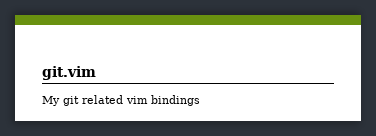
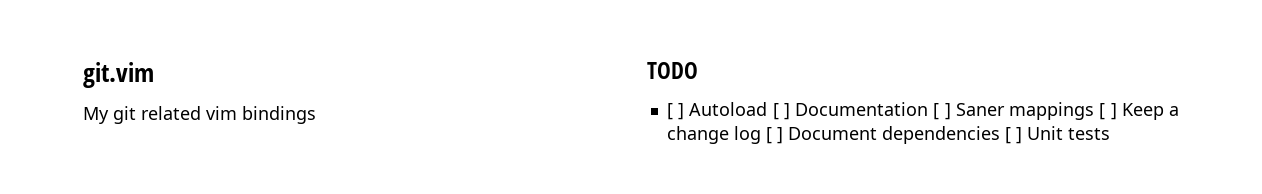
(200, 100) none -> [647,62,698,79] [666,102,1179,120] [666,126,1110,144] // TODO // [ ] Autoload [ ] Documentation [ ] Saner mappings [ ] Keep a change log [ ] Document dependencies [ ] Unit tests

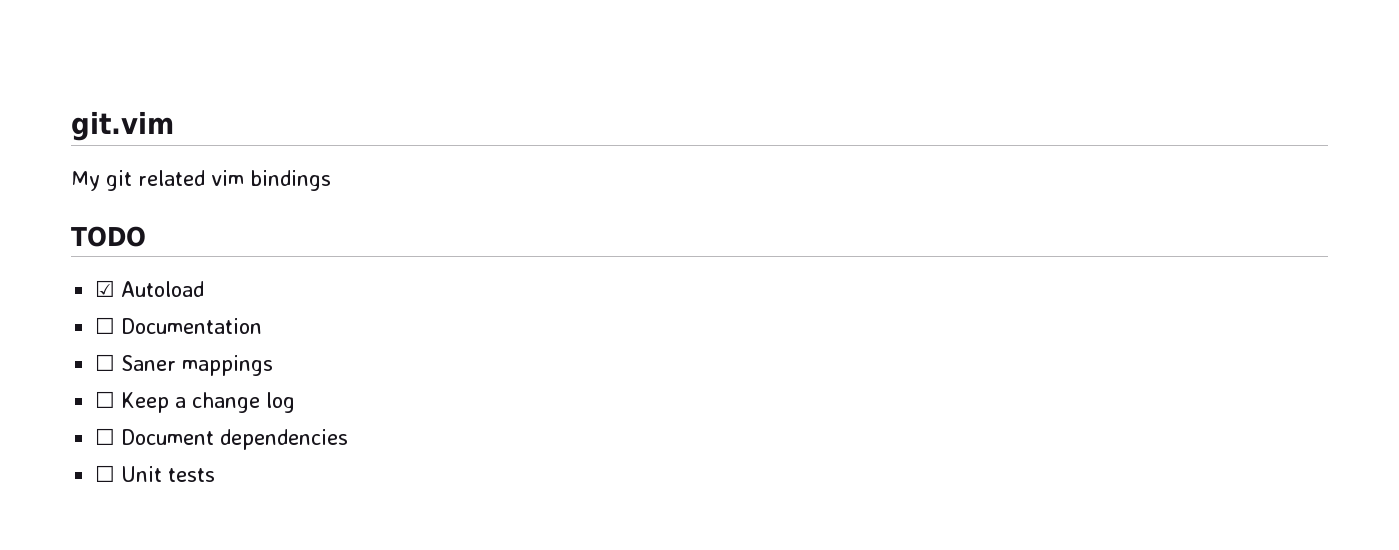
[666,103,685,120] [ ] -> [95,280,116,297] ☑
[772,103,790,120] [ ] -> [95,317,116,334] // ☐
[933,103,951,120] [ ] -> [95,354,116,371] // ☐
[1099,103,1117,120] [ ] -> [95,391,116,408] // ☐
[765,127,783,144] [ ] -> [95,428,116,445] // ☐
[1004,127,1022,144] [ ] -> [95,465,116,482] // ☐

